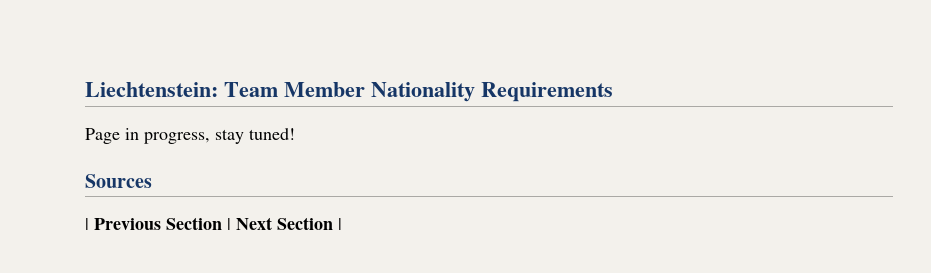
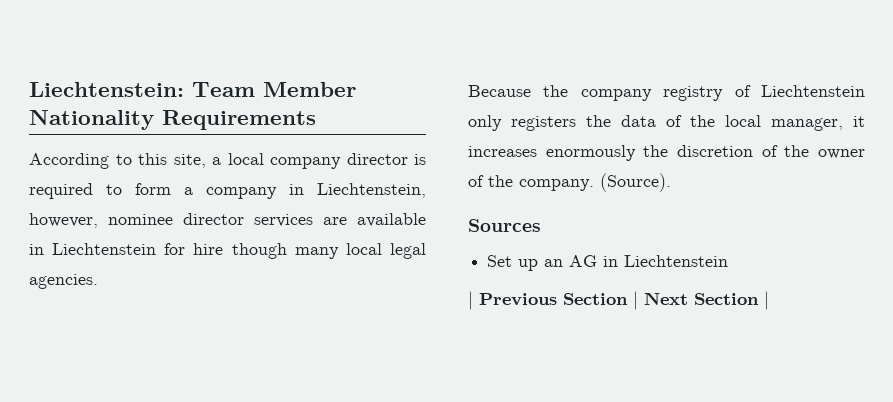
[85,128,295,144] [85,174,152,188] Page in progress, stay tuned! // Sources -> [29,153,426,169] [29,183,426,199] [29,213,426,228] [29,243,427,259] [29,274,98,289] [468,85,865,101] [468,115,865,131] [468,145,865,161] [468,173,671,192] [468,219,541,232] [487,255,729,271] According to this site, a local company director is required to form a company in Liechtenstein, however, nominee director services are available in Liechtenstein for hire though many local legal agencies. // Because the company registry of Liechtenstein only registers the data of the local manager, it increases enormously the discretion of the owner of the company. (Source). // Sources // Set up an AG in Liechtenstein

